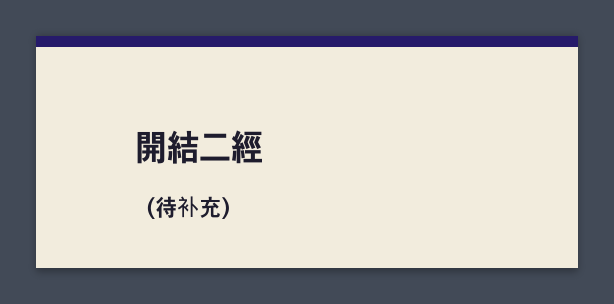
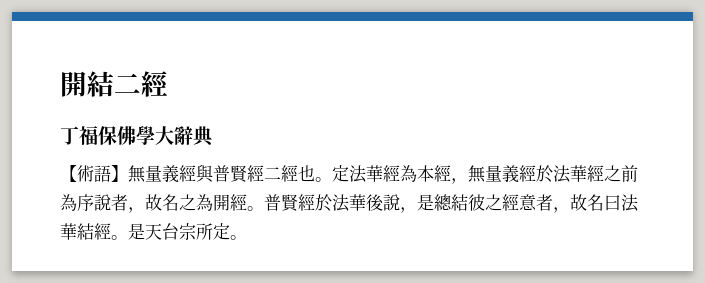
[135,196,242,219] （待补充） -> [60,126,215,147] [60,165,638,184] [60,194,639,213] [60,223,247,240] 丁福保佛學大辭典 // 【術語】無量義經與普賢經二經也。定法華經為本經，無量義經於法華經之前為序說者，故名之為開經。普賢經於法華後說，是總結彼之經意者，故名曰法華結經。是天台宗所定。

